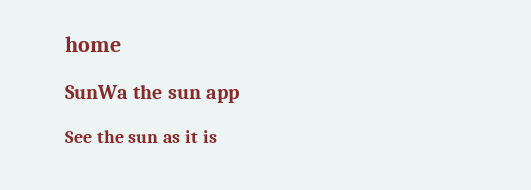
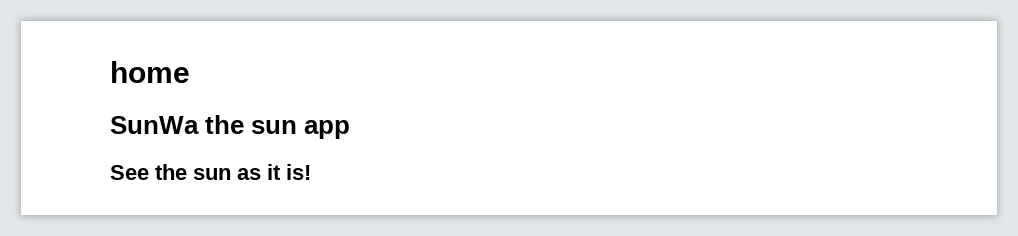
[202,130,217,143] is -> [286,164,311,180] is!

